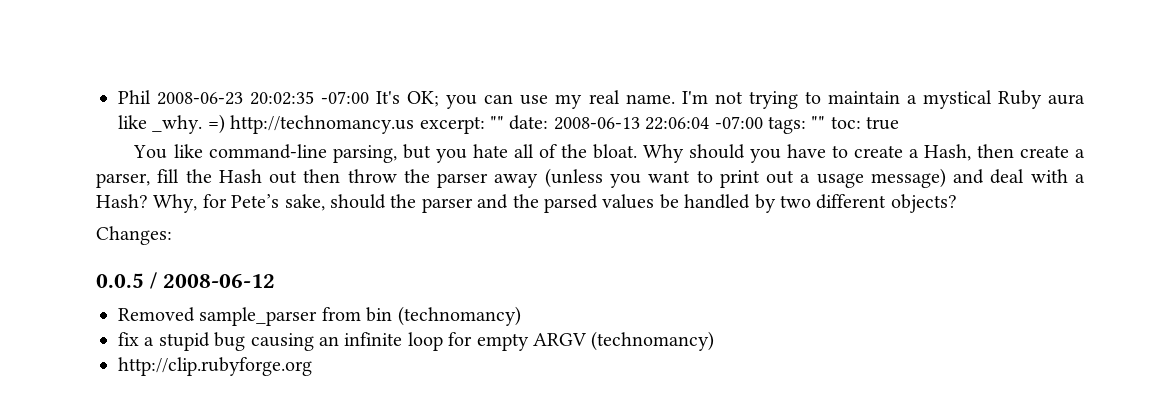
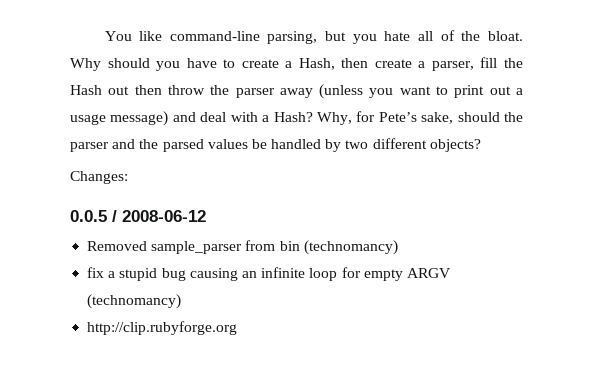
[118,90,1085,109] [118,114,900,134] Phil 2008-06-23 20:02:35 -07:00 It's OK; you can use my real name. I'm not trying to maintain a mystical Ruby aura like _why. =) http://technomancy.us excerpt: "" date: 2008-06-13 22:06:04 -07:00 tags: "" toc: true // -> (104, 36) none

